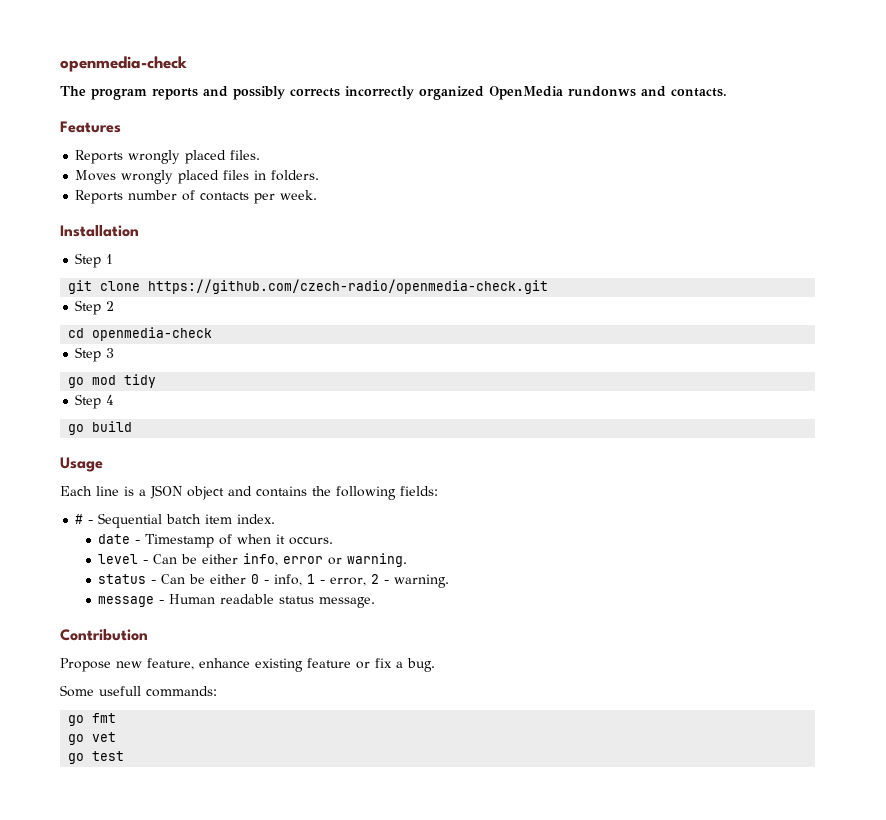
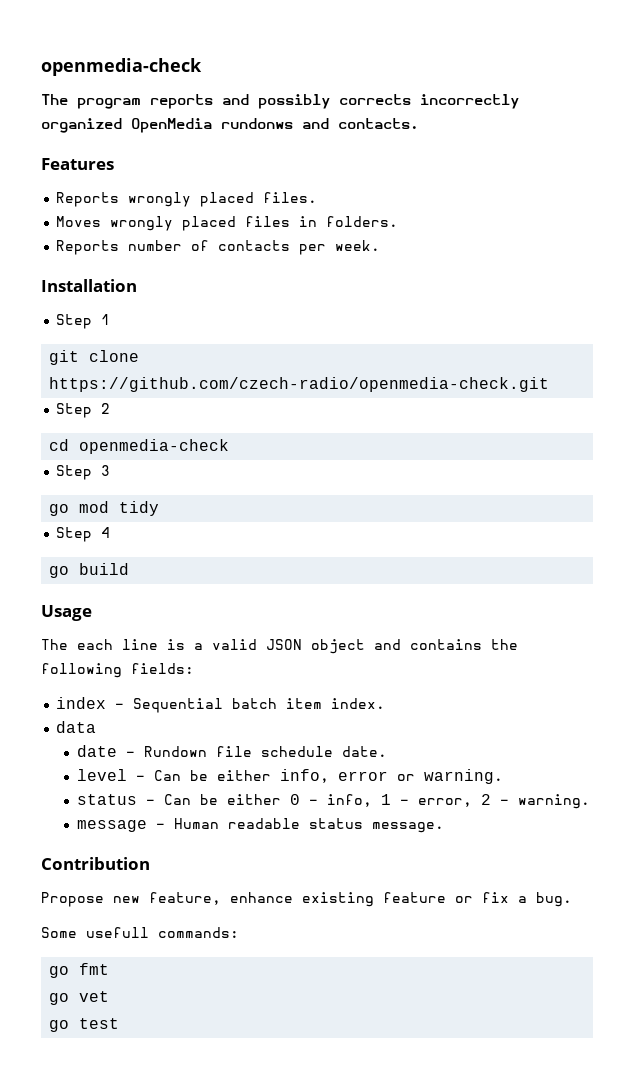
[60,486,92,496] Each -> [41,639,113,650] The each
(146, 492) none -> [212,639,257,650] valid
[75,514,84,524] # -> [56,697,107,709] index
(276, 519) none -> [56,721,97,733] // data
[145,534,334,548] Timestamp of when it occurs. -> [144,746,388,757] Rundown file schedule date.

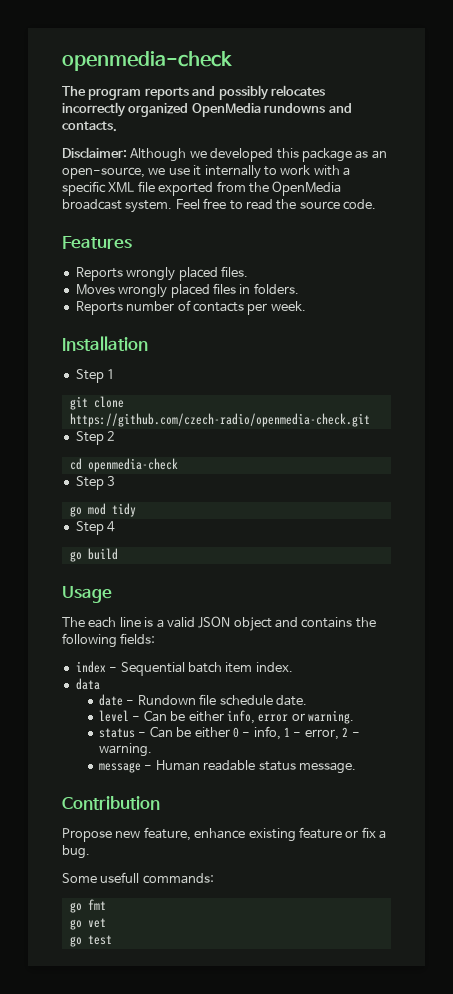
[339,94,411,105] corrects -> [270,85,325,96] relocates
[221,118,293,129] rundonws -> [264,103,326,114] rundowns
(419, 123) none -> [62,147,387,162] [62,165,350,179] [62,181,342,196] [62,198,376,213] // Disclaimer: Although we developed this package as an open-source, we use it internally to work with a specific XML file exported from the OpenMedia broadcast system. Feel free to read the source code.

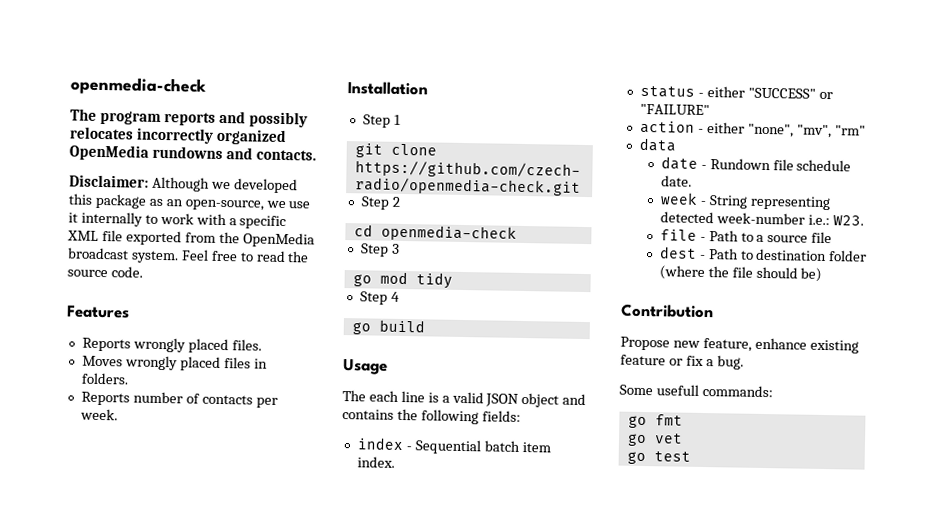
(293, 667) none -> [639,85,833,100] [639,103,710,116] [639,120,866,139] // status - either "SUCCESS" or "FAILURE" // action - either "none", "mv", "rm"
[99,710,355,724] [99,726,360,740] [99,743,153,757] [99,760,356,774] level - Can be either info, error or warning. // status - Can be either 0 - info, 1 - error, 2 - warning. // message - Human readable status message. -> [659,192,831,211] [659,211,864,226] [659,229,833,244] [659,246,868,262] [658,265,823,282] week - String representing detected week-number i.e.: W23. // file - Path to a source file // dest - Path to destination folder (where the file should be)

